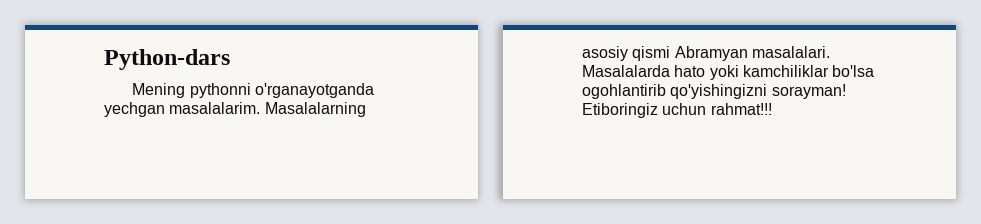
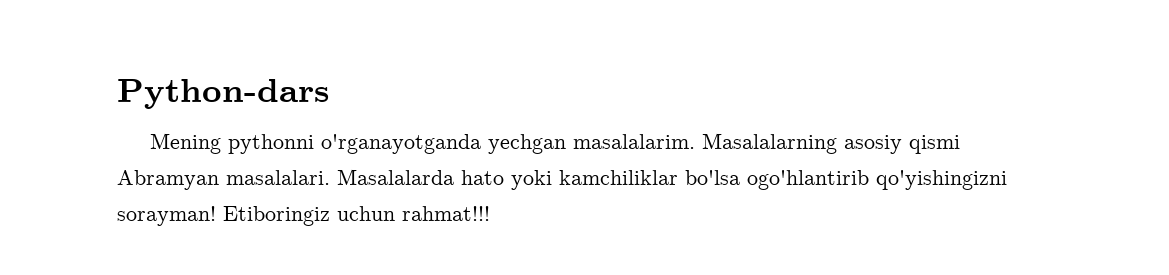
[582,84,666,99] ogohlantirib -> [747,170,869,190] ogo'hlantirib

